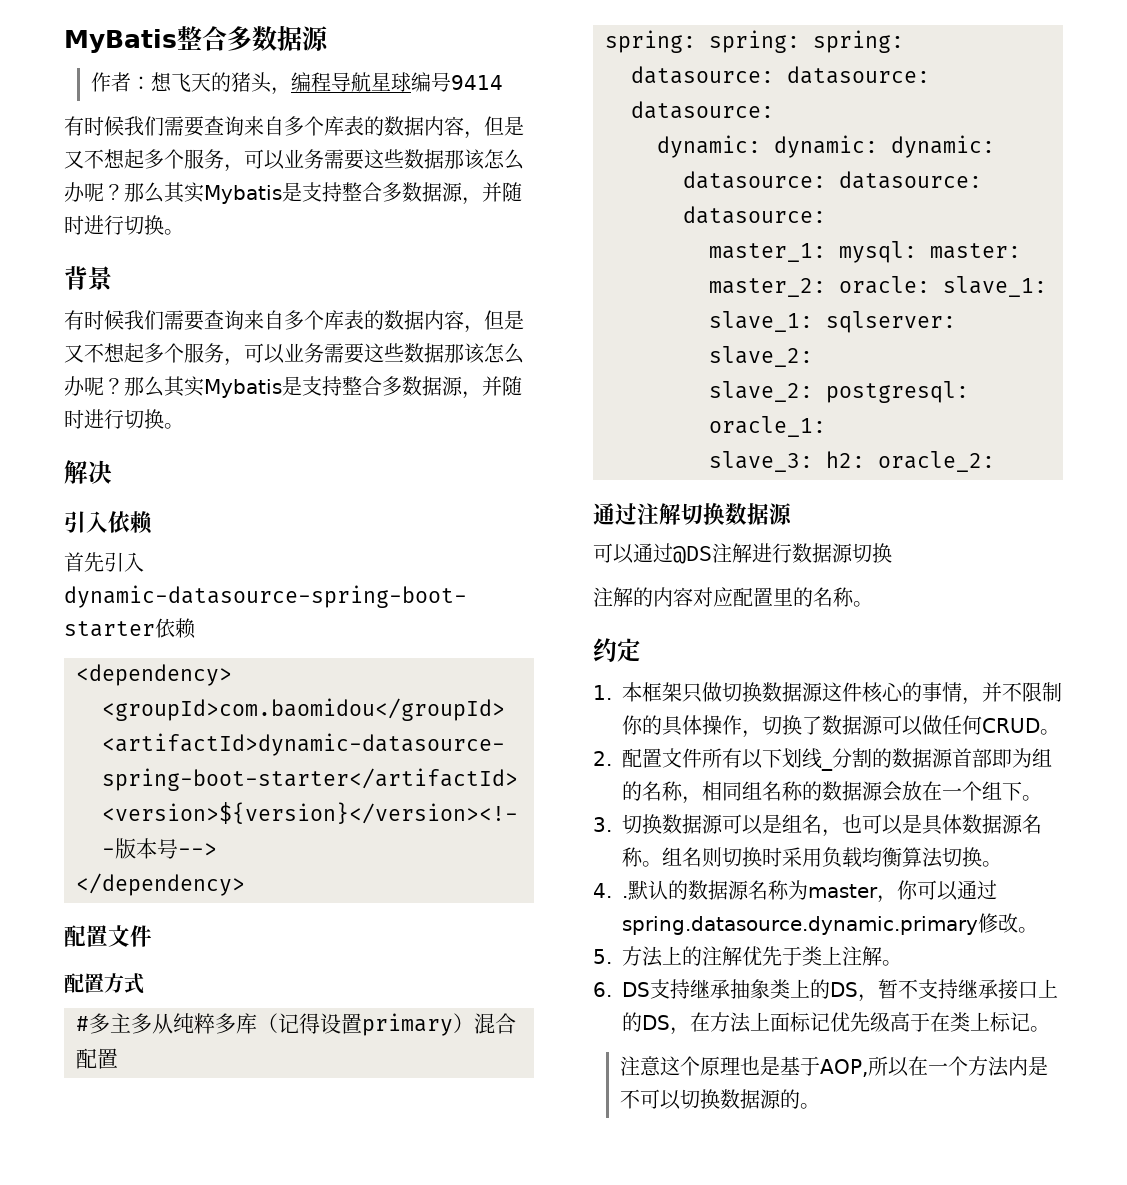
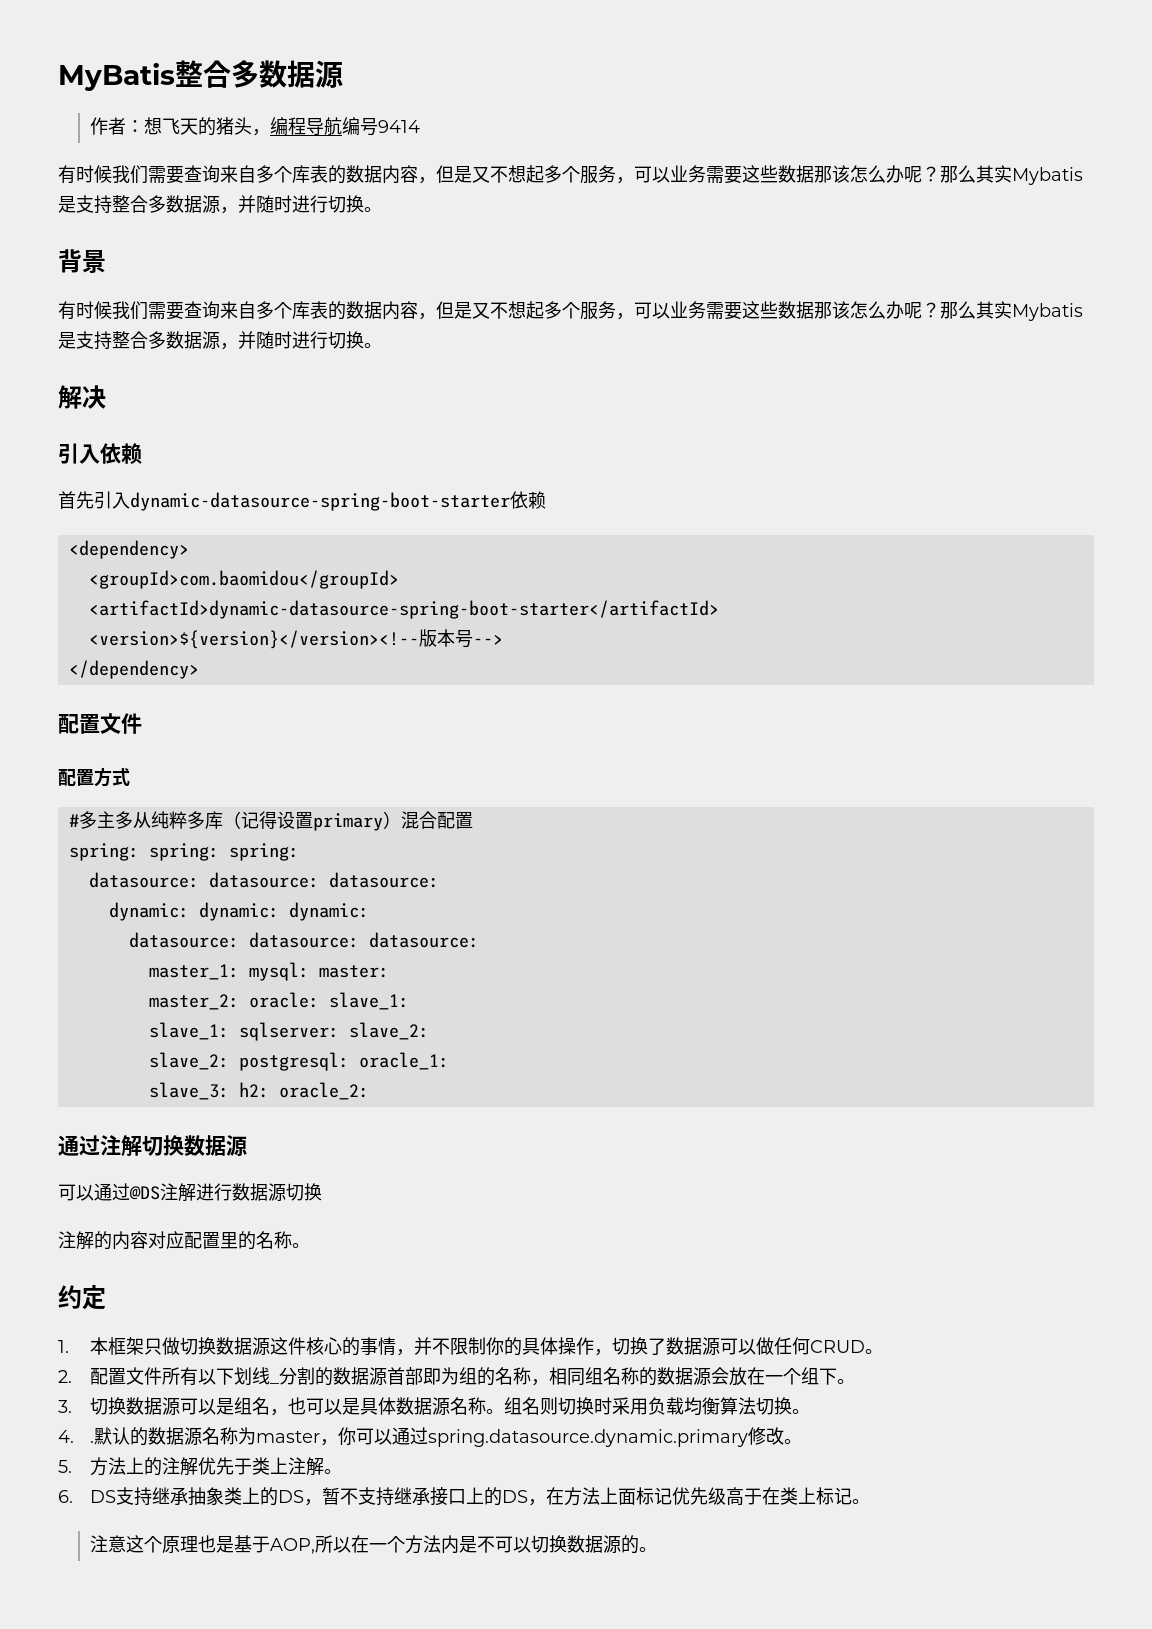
[371,72,412,92] 星球 -> (343, 126) none

